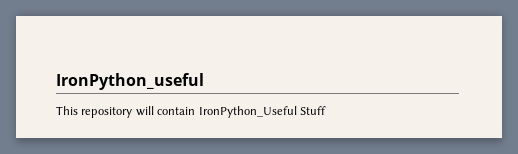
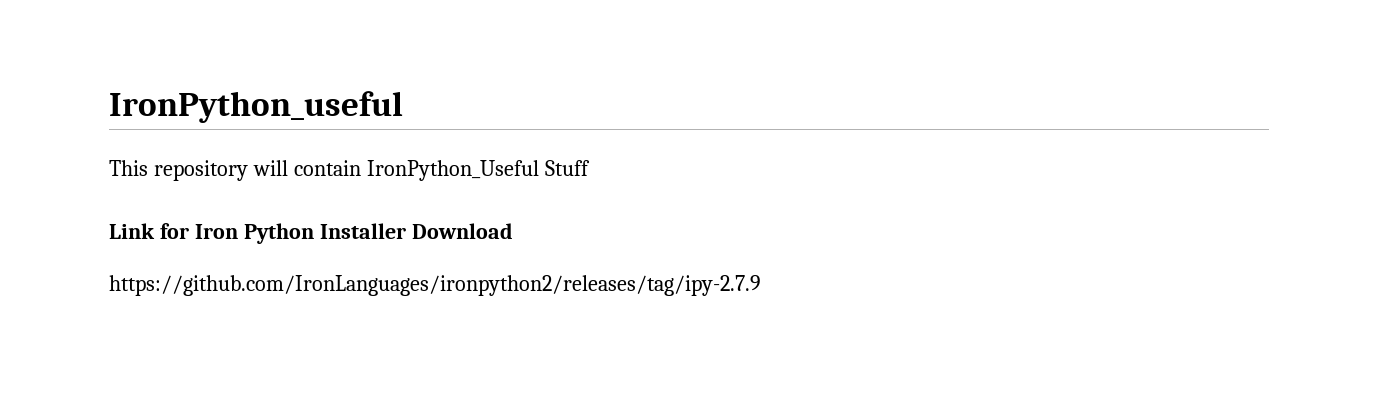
(326, 110) none -> [109,223,513,244] [109,275,761,296] // Link for Iron Python Installer Download // https://github.com/IronLanguages/ironpython2/releases/tag/ipy-2.7.9

